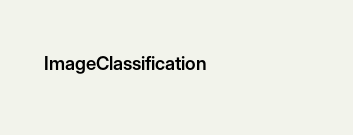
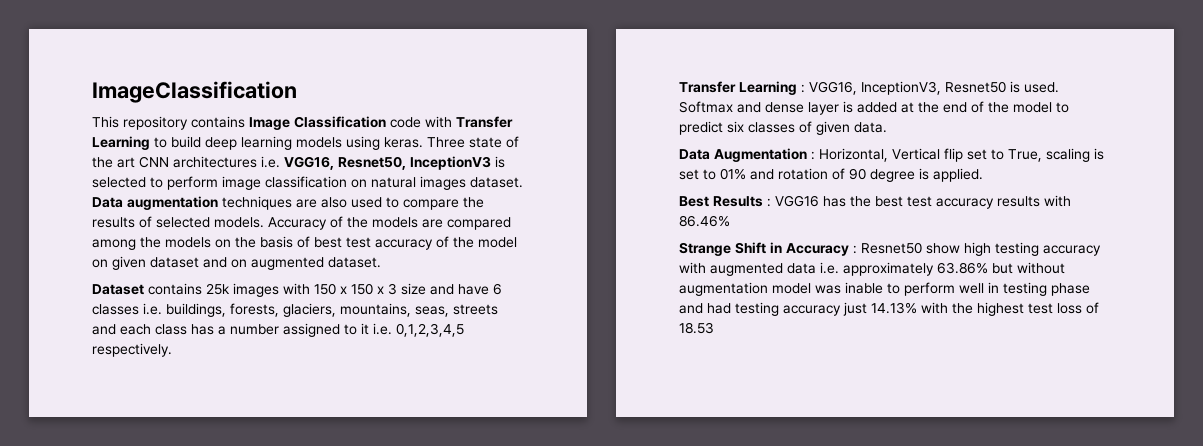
(207, 65) none -> [92,116,513,130] [92,136,519,150] [92,156,505,170] [92,176,523,190] [92,196,484,210] [92,216,511,230] [92,236,517,250] [92,256,381,270] [92,283,502,297] [92,303,498,317] [92,323,464,337] [92,343,172,357] [679,81,1059,95] [679,101,1069,115] [679,121,887,135] [679,148,1104,162] [679,168,983,182] [679,195,1071,209] [679,215,730,227] [679,242,1101,256] [679,262,1065,276] [679,282,1090,296] [679,302,1099,316] [679,322,714,334] // This repository contains Image Classification code with Transfer Learning to build deep learning models using keras. Three state of the art CNN architectures i.e. VGG16, Resnet50, InceptionV3 is selected to perform image classification on natural images dataset. Data augmentation techniques are also used to compare the results of selected models. Accuracy of the models are compared among the models on the basis of best test accuracy of the model on given dataset and on augmented dataset. // Dataset contains 25k images with 150 x 150 x 3 size and have 6 classes i.e. buildings, forests, glaciers, mountains, seas, streets and each class has a number assigned to it i.e. 0,1,2,3,4,5 respectively. // Transfer Learning : VGG16, InceptionV3, Resnet50 is used. Softmax and dense layer is added at the end of the model to predict six classes of given data. // Data Augmentation : Horizontal, Vertical flip set to True, scaling is set to 01% and rotation of 90 degree is applied. // Best Results : VGG16 has the best test accuracy results with 86.46% // Strange Shift in Accuracy : Resnet50 show high testing accuracy with augmented data i.e. approximately 63.86% but without augmentation model was inable to perform well in testing phase and had testing accuracy just 14.13% with the highest test loss of 18.53

